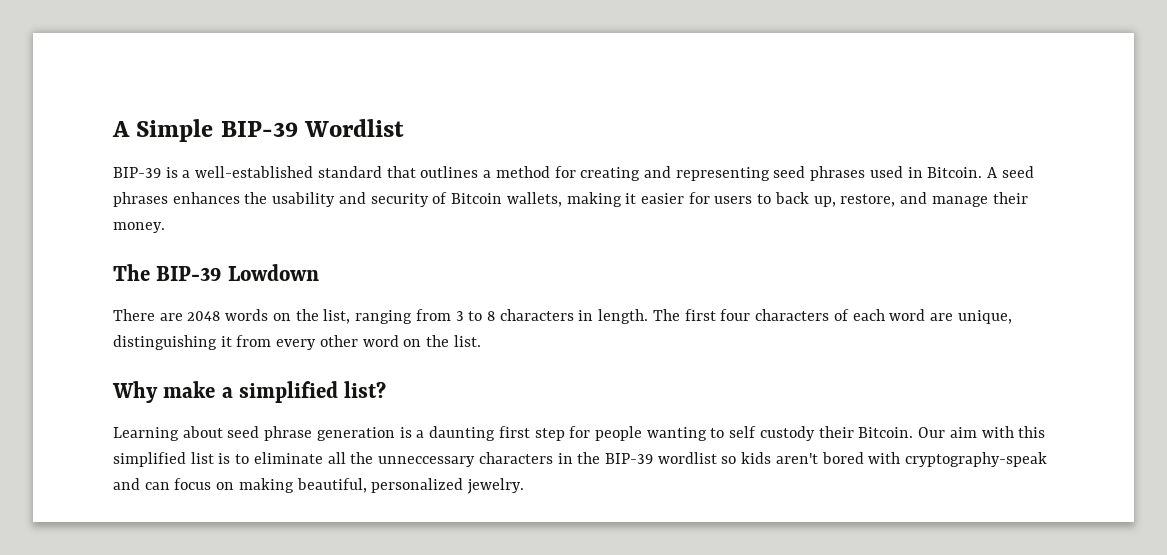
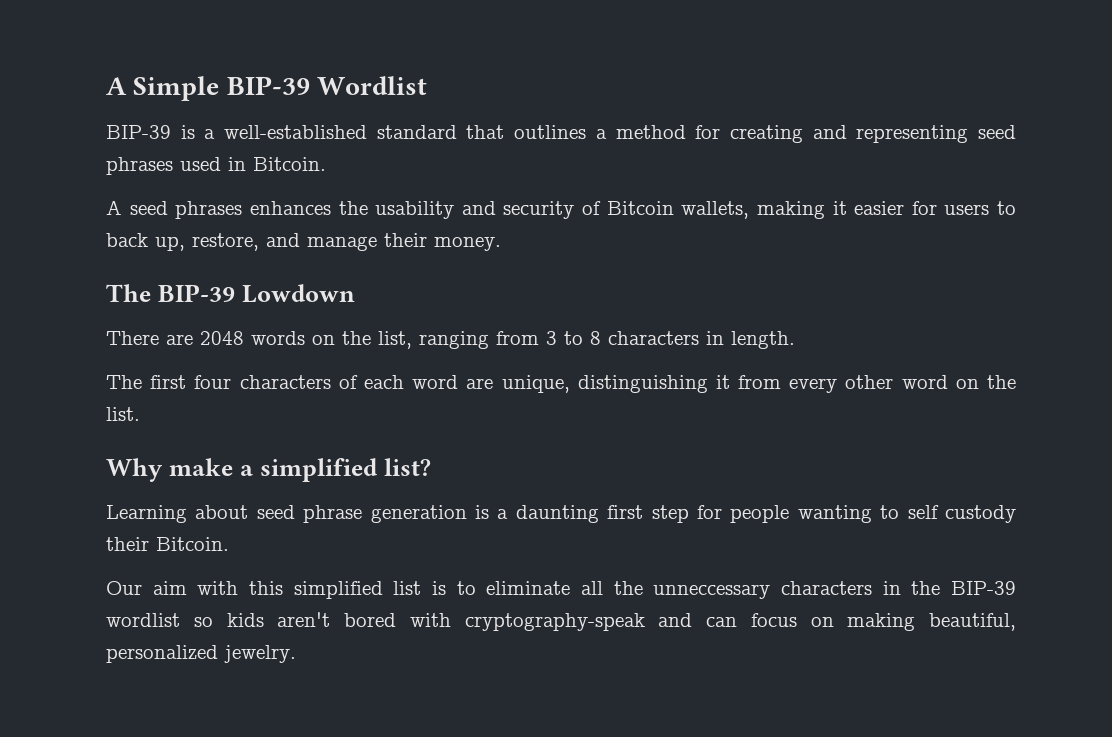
(983, 172) none -> (326, 164) //
(649, 316) none -> (795, 340) //
(914, 432) none -> (229, 544) //

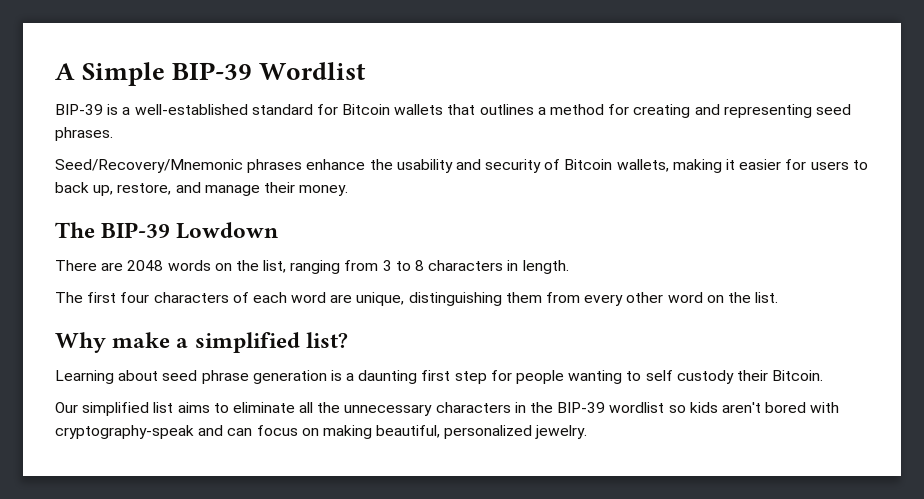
(457, 132) none -> [316,104,444,115] for Bitcoin wallets
[106,157,326,175] [106,200,331,219] phrases used in Bitcoin. // A seed phrases enhances -> [55,127,113,141] [55,159,366,173] phrases. // Seed/Recovery/Mnemonic phrases enhance
[715,375,730,389] it -> [505,292,542,303] them
[152,581,283,595] aim with this -> (78, 407) none
[432,581,446,595] is -> [177,402,210,413] aims
[653,584,771,599] unneccessary -> [344,404,433,416] unnecessary

